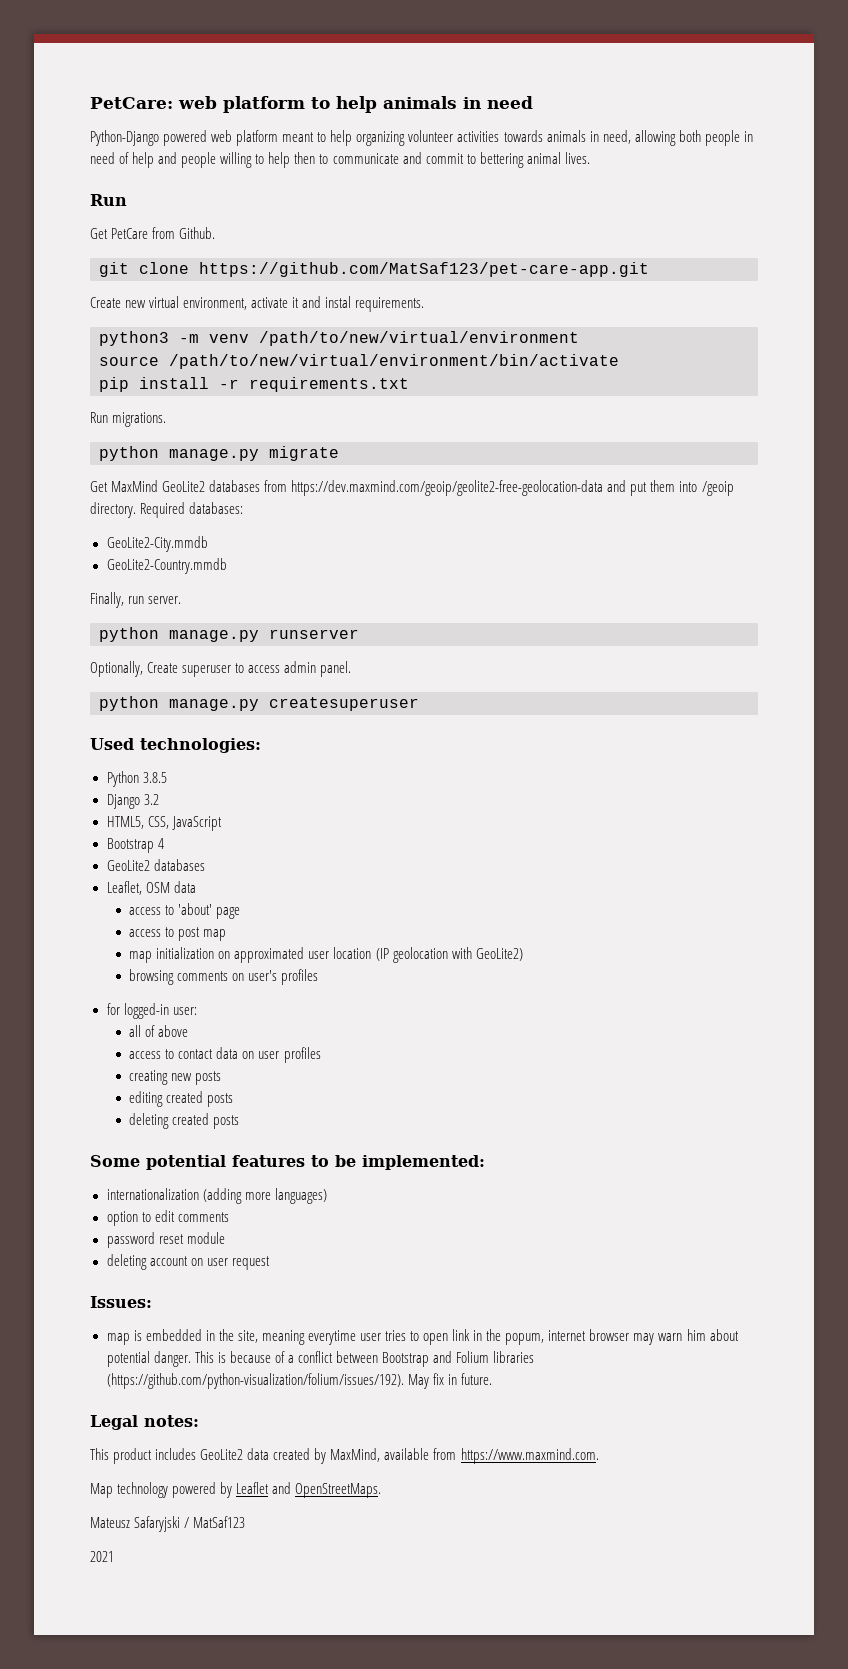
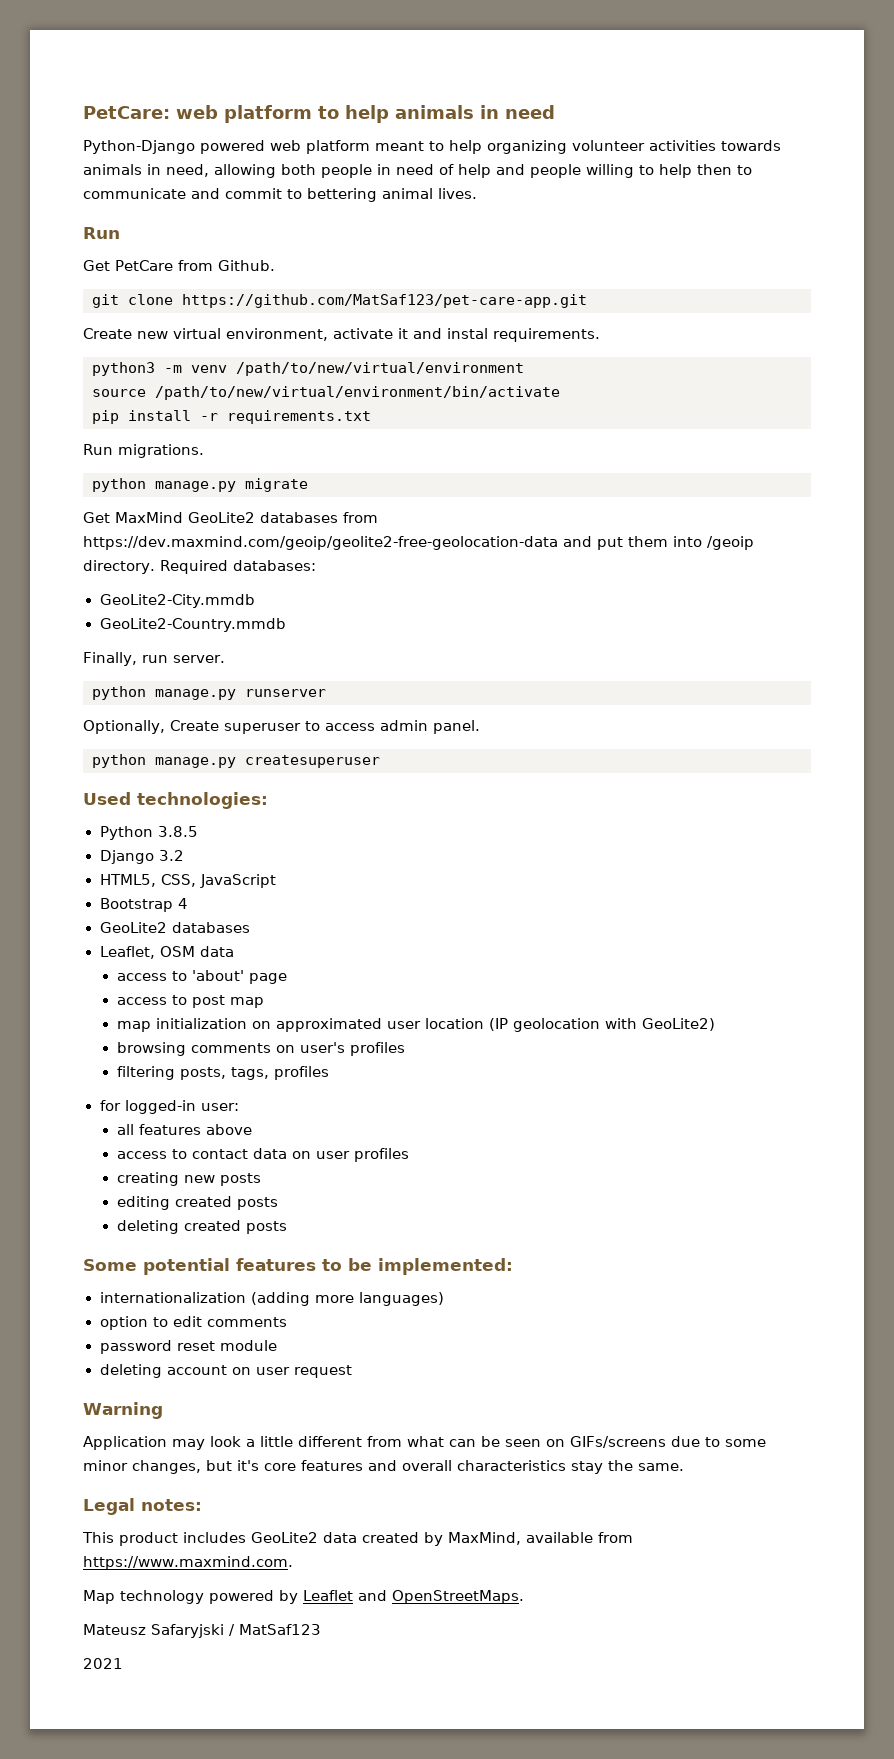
(319, 977) none -> [116,1066,329,1080] // filtering posts, tags, profiles
[145,1025,156,1037] of -> [138,1124,201,1135] features
[90,1296,152,1308] [106,1329,739,1345] [106,1351,535,1367] [106,1373,492,1389] Issues: // map is embedded in the site, meaning everytime user tries to open link in the popum, internet browser may warn him about potential danger. This is because of a conflict between Bootstrap and Folium libraries (https://github.com/python-visualization/folium/issues/192). May fix in future. -> [83,1402,163,1419] [83,1436,766,1450] [83,1460,684,1474] Warning // Application may look a little different from what can be seen on GIFs/screens due to some minor changes, but it's core features and overall characteristics stay the same.

